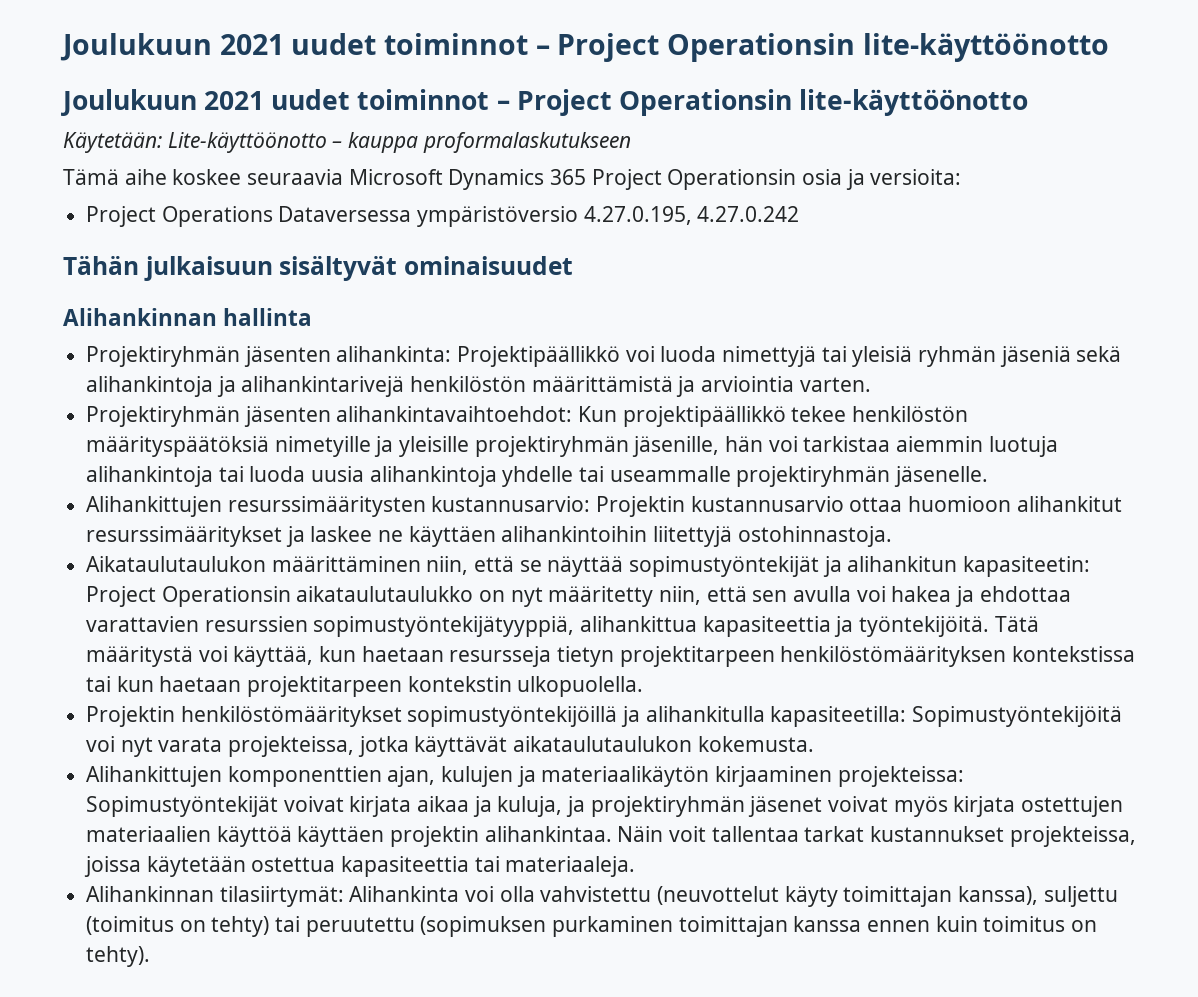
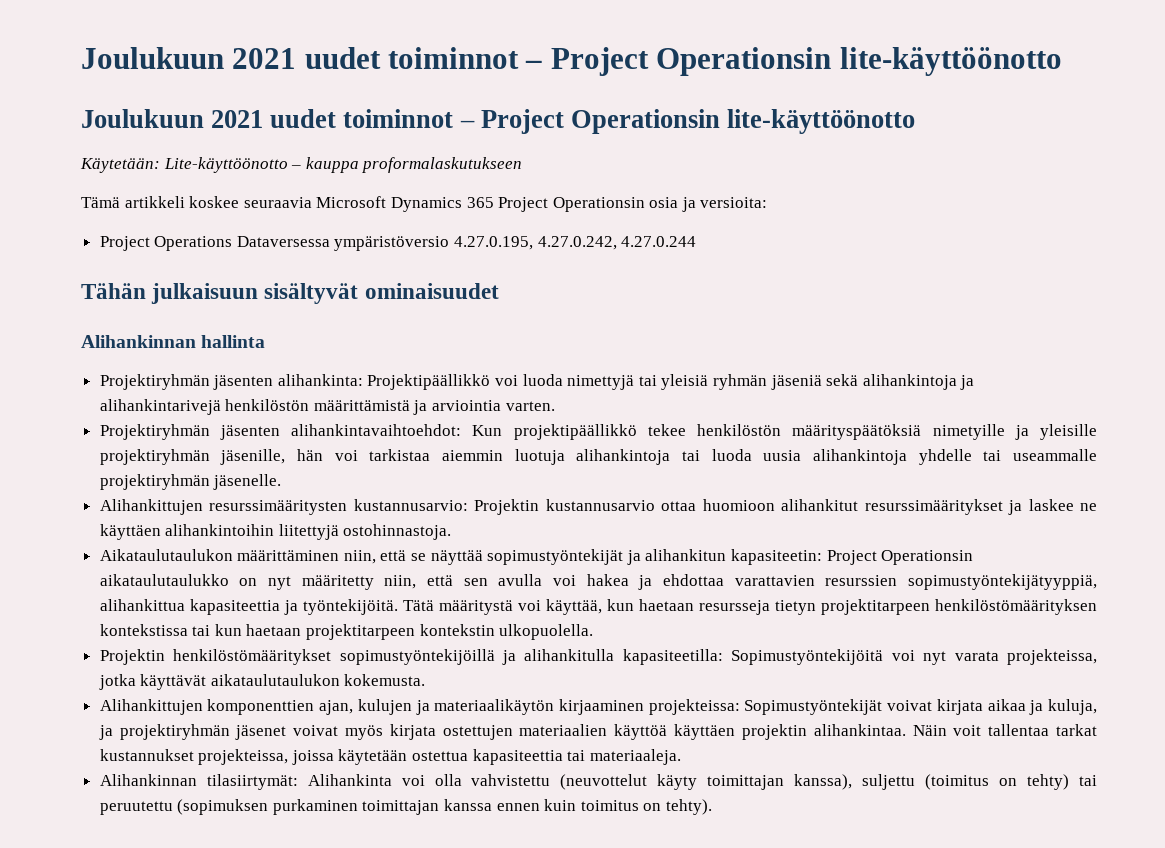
[124,169,167,185] aihe -> [124,196,185,208] artikkeli
[697,206,800,222] 4.27.0.242 -> [537,236,697,250] 4.27.0.242, 4.27.0.244

